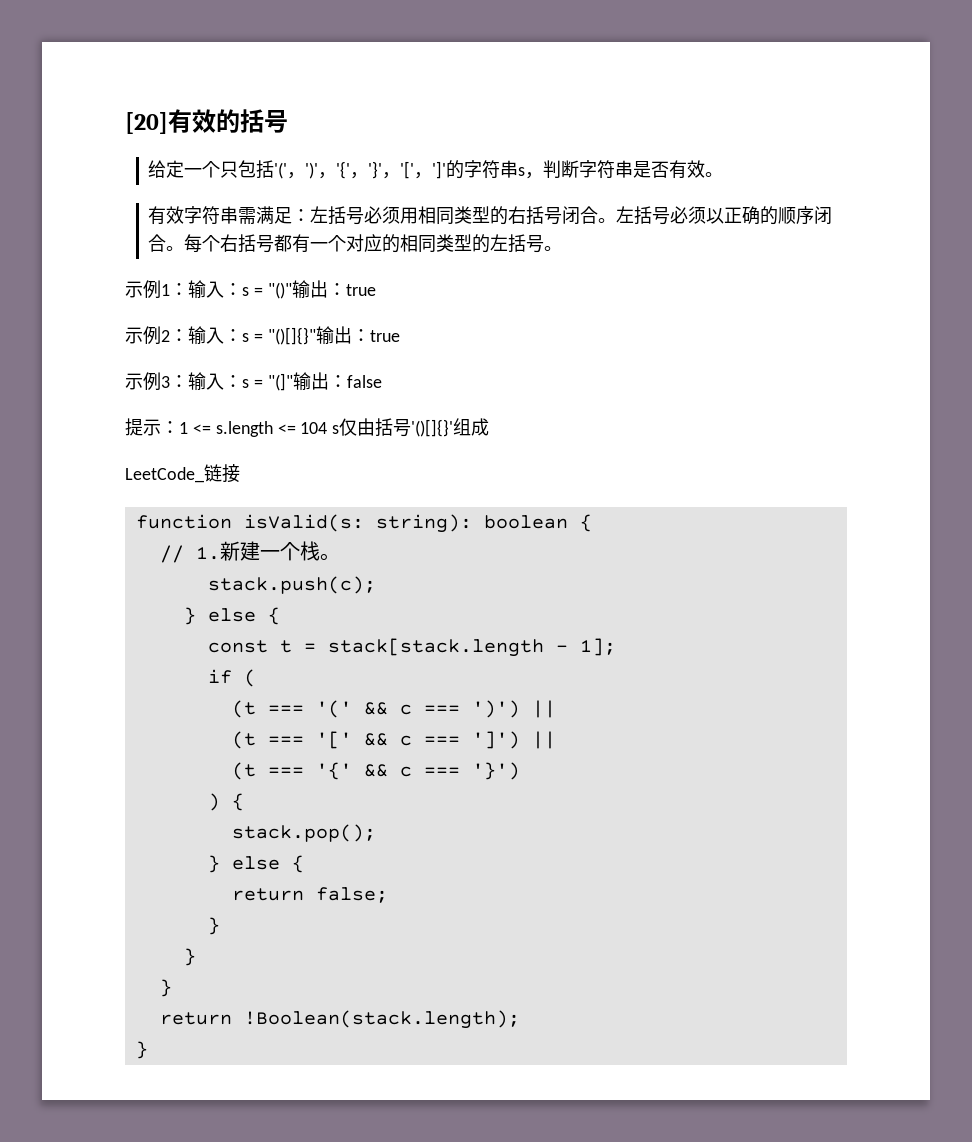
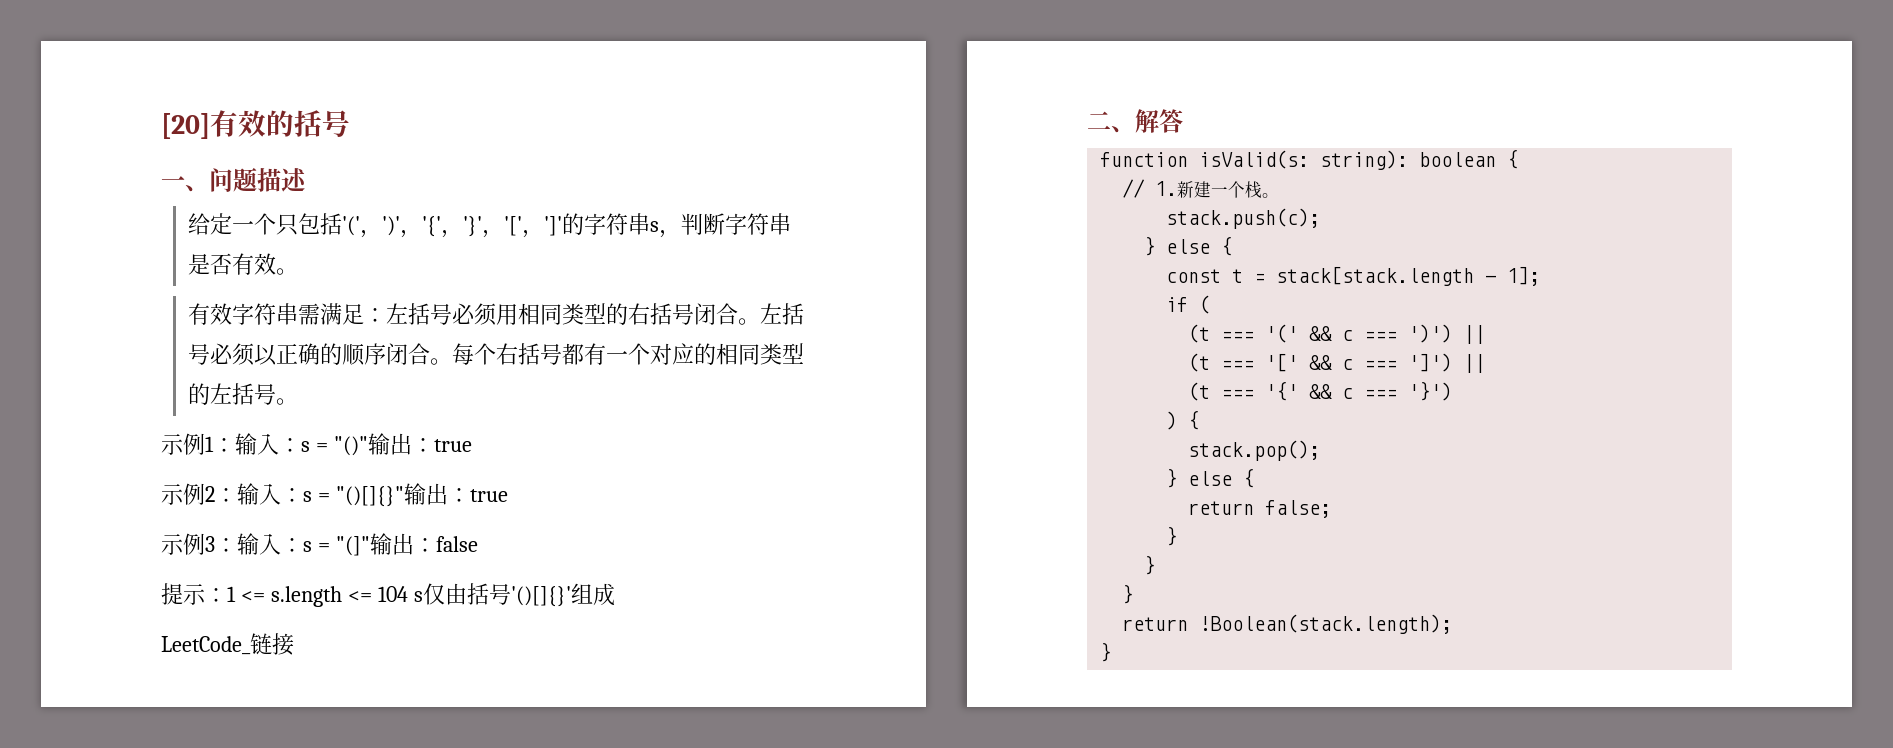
(288, 121) none -> [161,167,307,192] // 一、问题描述
(240, 473) none -> [1087,109,1183,133] // 二、解答

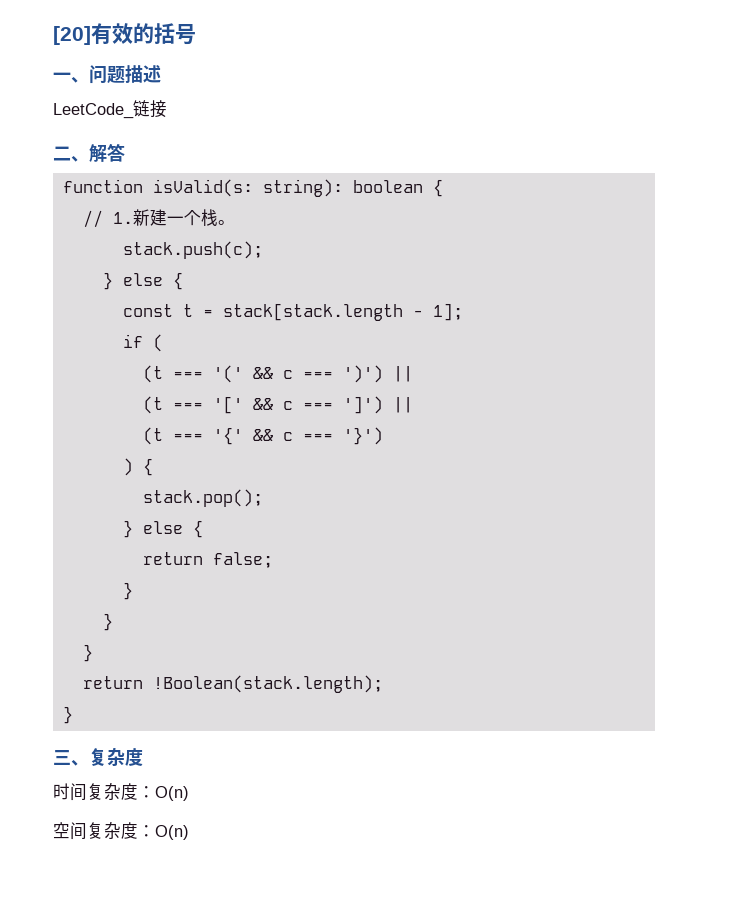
[188,213,792,238] [188,253,299,275] [188,303,805,326] [188,343,805,366] [188,383,299,405] [161,433,472,456] [161,483,508,507] [161,533,478,556] [161,583,615,607] // 给定一个只包括'('，')'，'{'，'}'，'['，']'的字符串s，判断字符串是否有效。 // 有效字符串需满足：左括号必须用相同类型的右括号闭合。左括号必须以正确的顺序闭合。每个右括号都有一个对应的相同类型的左括号。 // 示例1：输入：s = "()"输出：true // 示例2：输入：s = "()[]{}"输出：true // 示例3：输入：s = "(]"输出：false // 提示：1 <= s.length <= 104 s仅由括号'()[]{}'组成 -> (161, 74) none
(1112, 652) none -> [53,748,143,766] [53,783,189,801] [53,822,189,840] // 三、复杂度 // 时间复杂度：O(n) // 空间复杂度：O(n)

